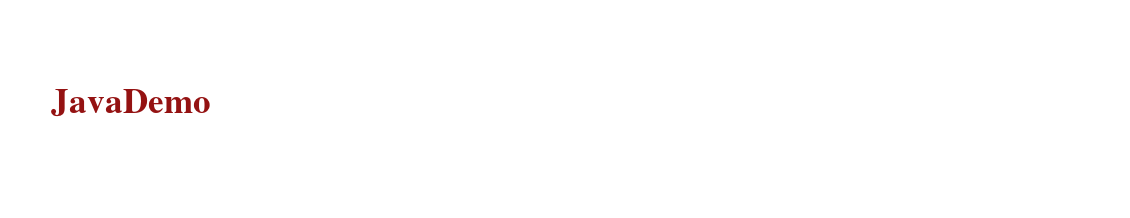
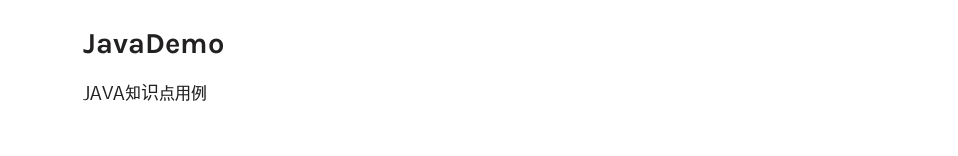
(211, 103) none -> [83,83,207,101] // JAVA知识点用例

